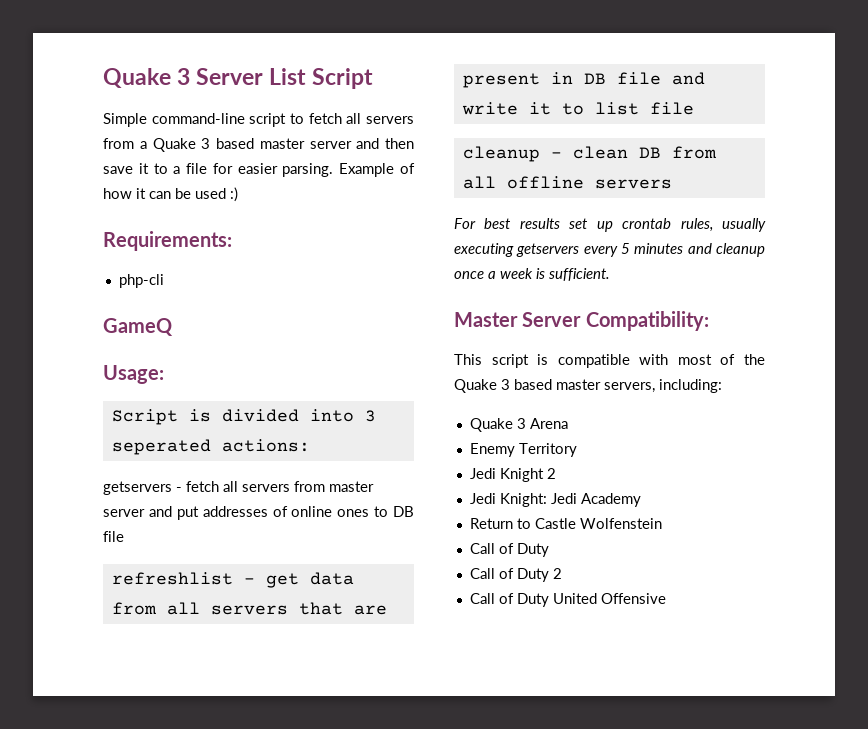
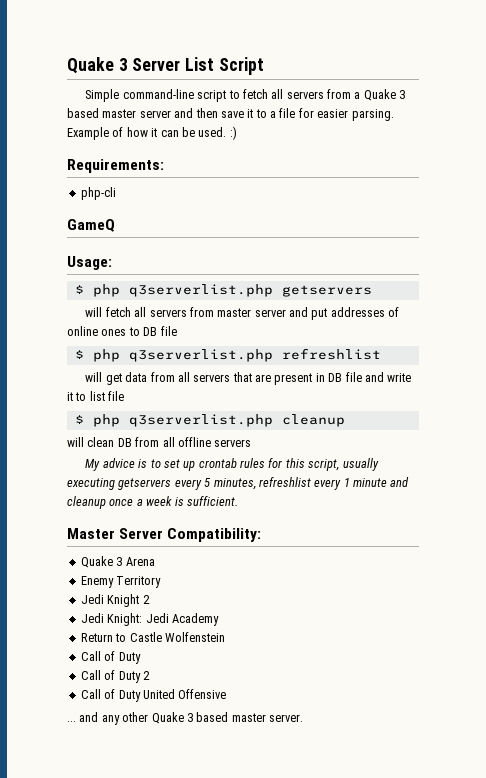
[195,188,226,199] used -> [198,127,227,137] used.
[111,409,376,425] [111,439,310,455] [103,481,182,495] Script is divided into 3 seperated actions: // getservers - -> [74,284,372,297] [85,307,103,317] $ php q3serverlist.php getservers // will
[111,572,255,585] refreshlist - -> [74,348,381,362] [85,372,103,382] $ php q3serverlist.php refreshlist // will
[462,146,562,162] cleanup - -> [74,414,345,427] [67,437,84,447] $ php q3serverlist.php cleanup // will
[454,218,713,232] For best results set up crontab rules, -> [85,458,340,471] My advice is to set up crontab rules for this script,
[634,243,684,254] minutes -> [213,477,387,490] minutes, refreshlist every 1 minute
[454,354,765,368] [454,379,722,393] // This script is compatible with most of the Quake 3 based master servers, including: -> (262, 535) none
(666, 598) none -> [67,712,303,725] // ... and any other Quake 3 based master server.

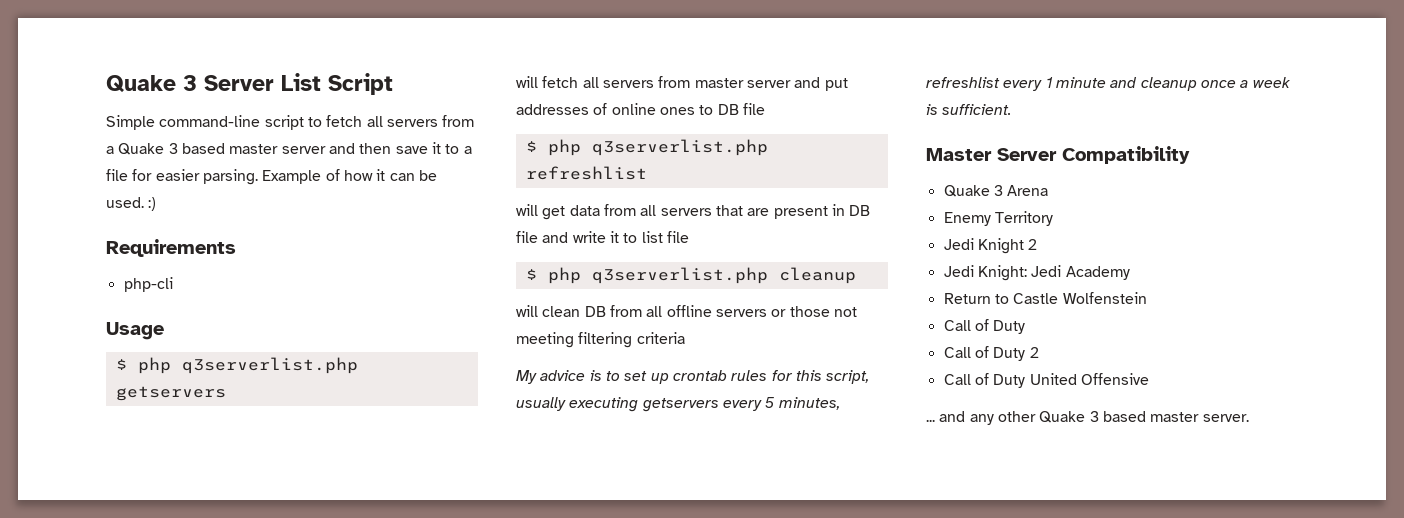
[67,159,164,173] Requirements: -> [106,239,236,257] Requirements
[67,219,115,232] [67,256,112,270] GameQ // Usage: -> [106,322,164,340] Usage
(252, 443) none -> [771,306,857,317] [516,332,685,348] or those not meeting filtering criteria
[167,528,262,542] Compatibility: -> [1062,146,1190,164] Compatibility

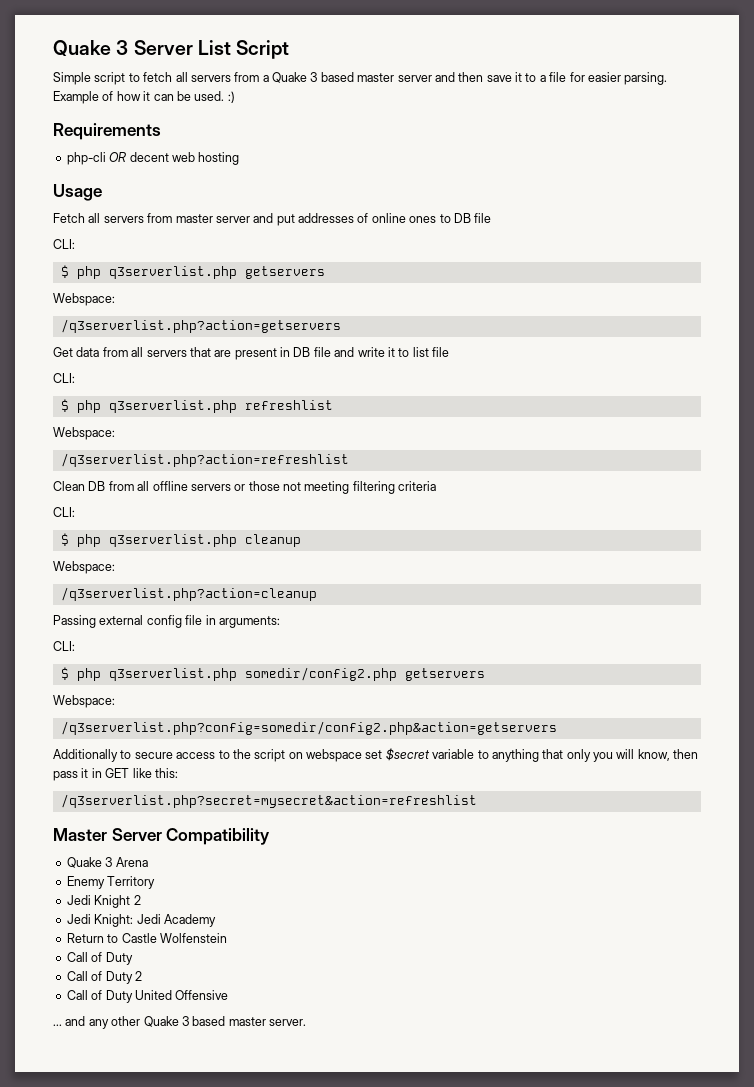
[159,115,261,127] command-line -> (91, 78) none
[106,322,164,340] [115,357,358,374] [115,386,226,401] [516,76,579,88] // Usage // $ php q3serverlist.php getservers // will fetch -> [109,152,240,165] [53,184,102,201] [53,213,85,223] OR decent web hosting // Usage // Fetch
[525,139,768,156] [525,166,647,180] [516,204,566,220] // $ php q3serverlist.php refreshlist // will get -> [53,239,75,249] [60,265,325,279] [53,293,115,306] [60,319,341,333] [53,347,73,357] // CLI: // $ php q3serverlist.php getservers // Webspace: // /q3serverlist.php?action=getservers // Get
[525,267,856,284] [516,305,581,317] // $ php q3serverlist.php cleanup // will clean -> [53,373,75,383] [60,399,333,413] [53,427,115,440] [60,453,349,467] [53,481,85,491] // CLI: // $ php q3serverlist.php refreshlist // Webspace: // /q3serverlist.php?action=refreshlist // Clean
[516,370,870,384] [516,397,840,412] [926,77,1290,91] [926,104,1012,115] My advice is to set up crontab rules for this script, usually executing getservers every 5 minutes, refreshlist every 1 minute and cleanup once a week is sufficient. -> [53,507,75,517] [60,533,301,547] [53,561,115,574] [60,587,317,601] [53,615,280,628] [53,641,75,651] [60,667,485,681] [53,695,115,708] [60,721,557,735] [53,748,699,762] [53,768,178,781] [60,794,477,808] CLI: // $ php q3serverlist.php cleanup // Webspace: // /q3serverlist.php?action=cleanup // Passing external config file in arguments: // CLI: // $ php q3serverlist.php somedir/config2.php getservers // Webspace: // /q3serverlist.php?config=somedir/config2.php&action=getservers // Additionally to secure access to the script on webspace set $secret variable to anything that only you will know, then pass it in GET like this: // /q3serverlist.php?secret=mysecret&action=refreshlist

